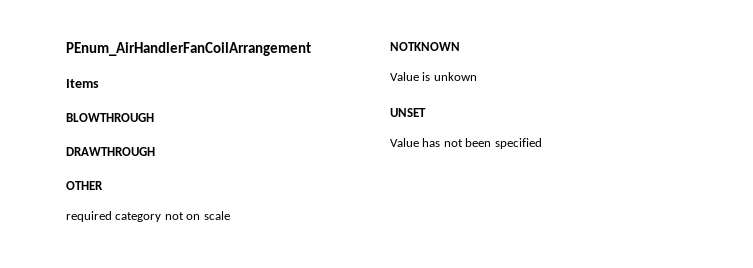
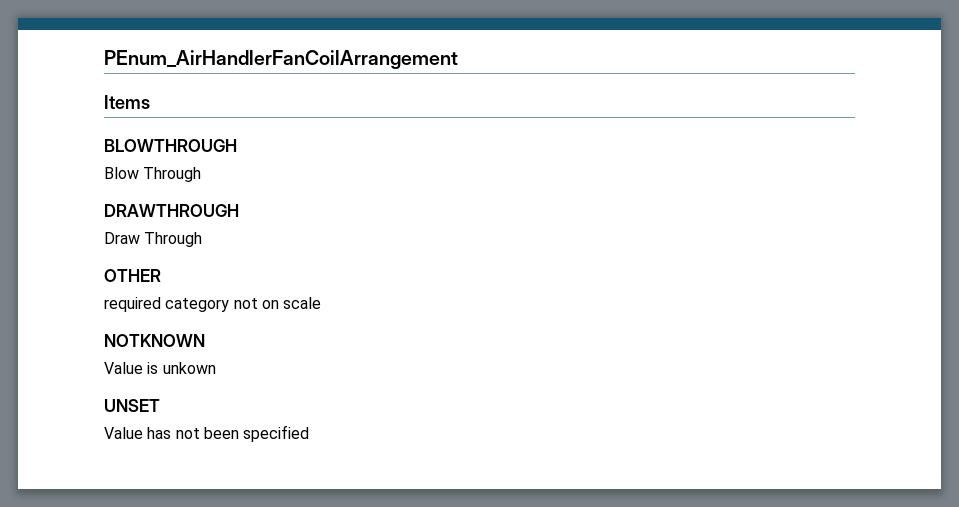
(154, 117) none -> [104,167,202,182] // Blow Through
(155, 151) none -> [104,232,203,247] // Draw Through

